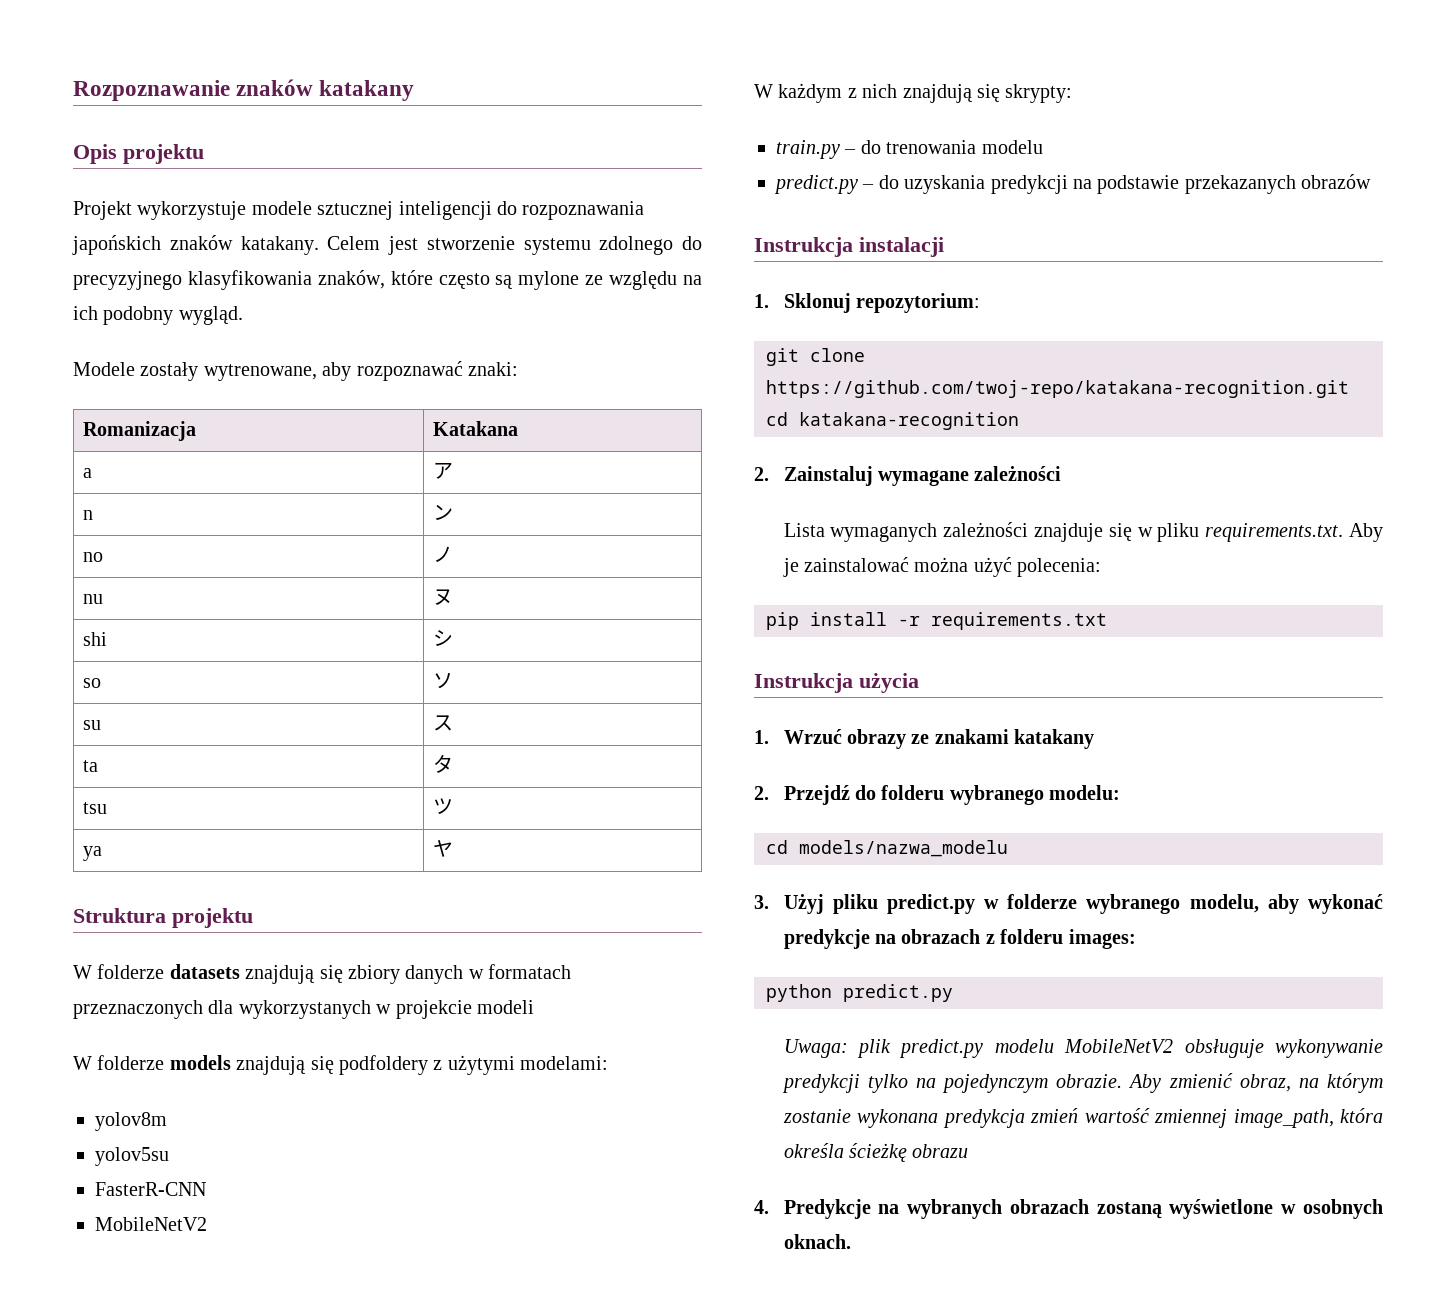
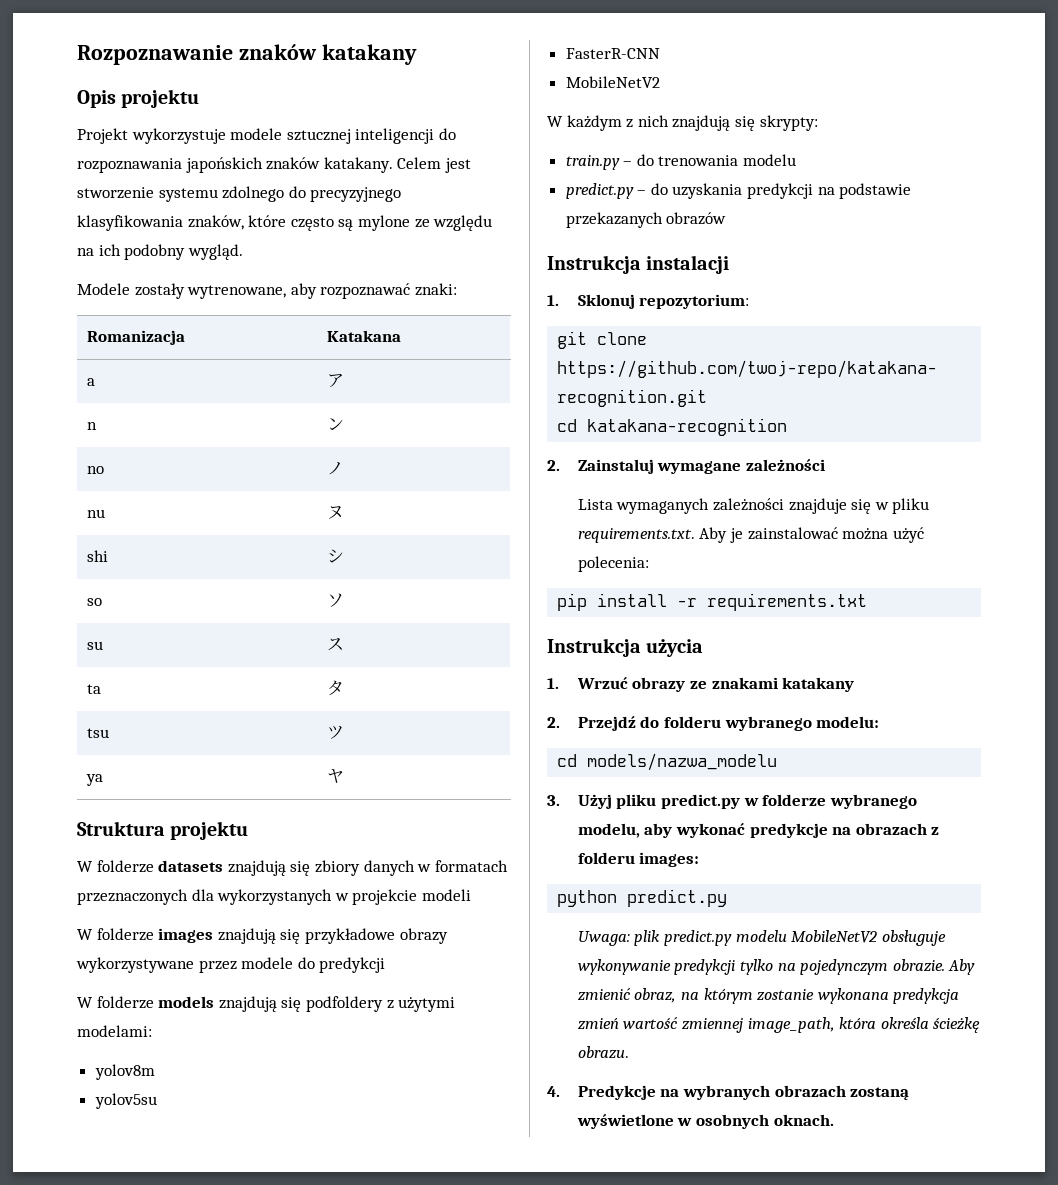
(534, 1007) none -> [77,928,448,944] [76,957,386,973] // W folderze images znajdują się przykładowe obrazy wykorzystywane przez modele do predykcji
[912,1144,969,1158] obrazu -> [577,1046,629,1059] obrazu.

